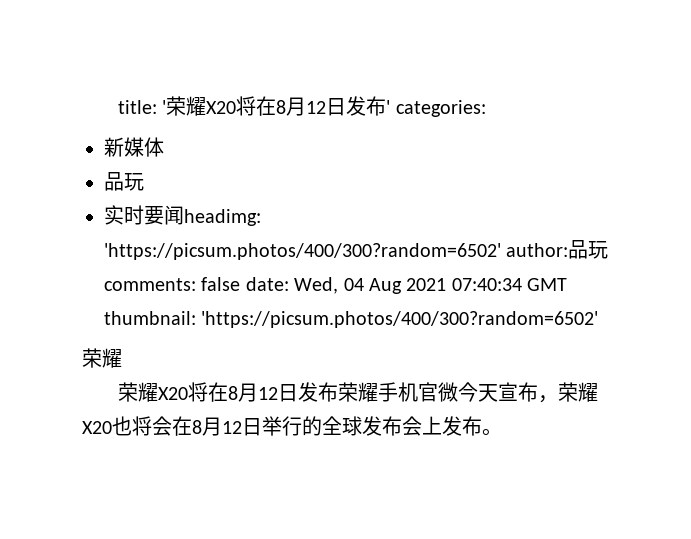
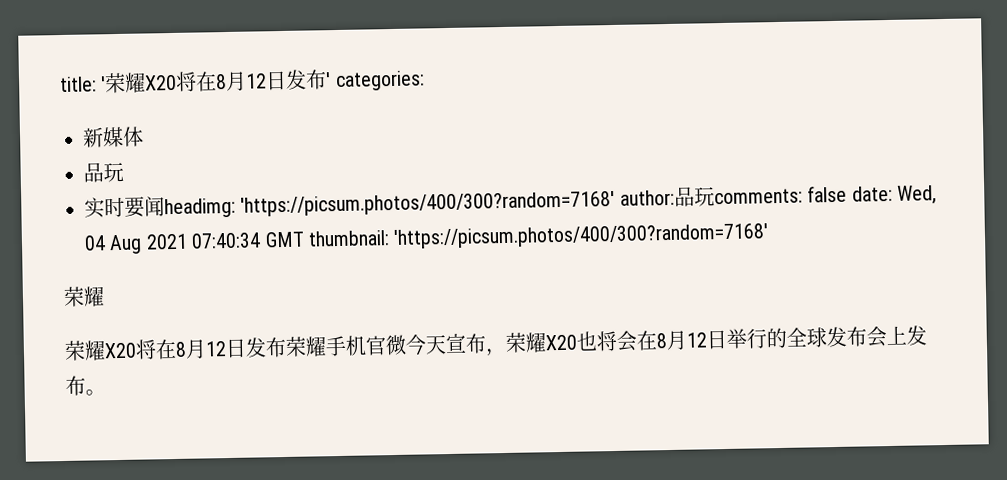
[104,243,501,260] 'https://picsum.photos/400/300?random=6502' -> [240,190,616,217] 'https://picsum.photos/400/300?random=7168'
[201,311,599,328] 'https://picsum.photos/400/300?random=6502' -> [393,223,770,249] 'https://picsum.photos/400/300?random=7168'

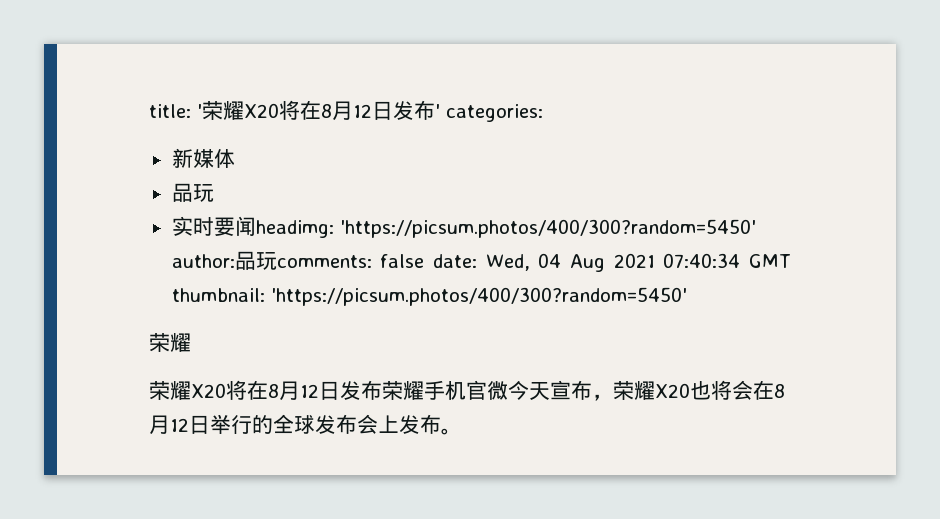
[240,190,616,217] 'https://picsum.photos/400/300?random=7168' -> [339,219,756,238] 'https://picsum.photos/400/300?random=5450'
[393,223,770,249] 'https://picsum.photos/400/300?random=7168' -> [270,287,687,306] 'https://picsum.photos/400/300?random=5450'

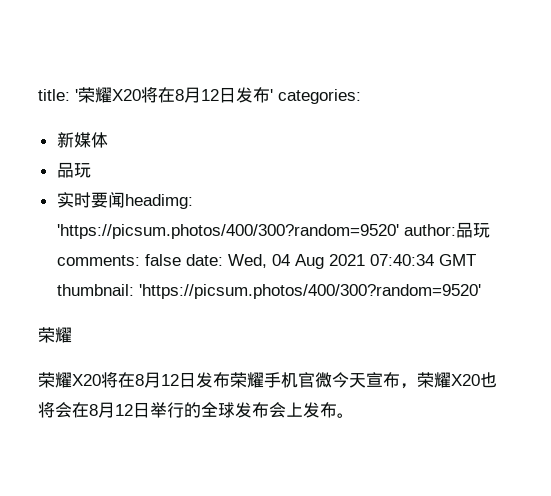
[339,219,756,238] 'https://picsum.photos/400/300?random=5450' -> [56,224,399,239] 'https://picsum.photos/400/300?random=9520'
[270,287,687,306] 'https://picsum.photos/400/300?random=5450' -> [138,284,481,299] 'https://picsum.photos/400/300?random=9520'

